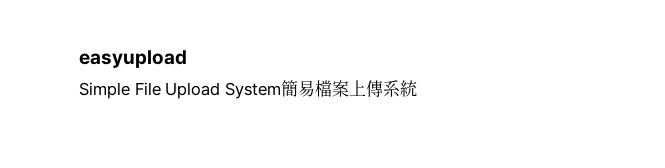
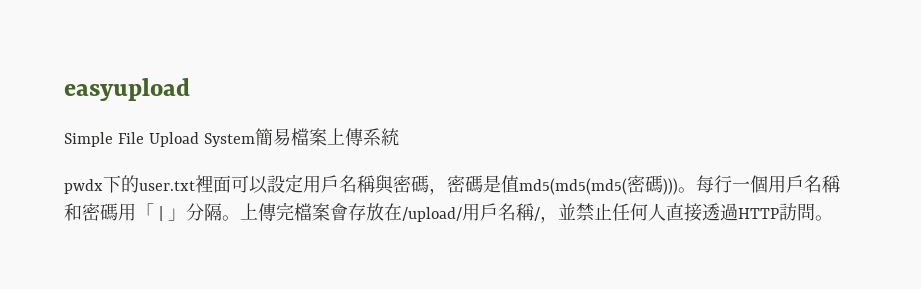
(417, 88) none -> [64,174,841,195] [64,202,833,223] // pwdx下的user.txt裡面可以設定用戶名稱與密碼，密碼是值md5(md5(md5(密碼)))。每行一個用戶名稱和密碼用「 | 」分隔。上傳完檔案會存放在/upload/用戶名稱/，並禁止任何人直接透過HTTP訪問。

